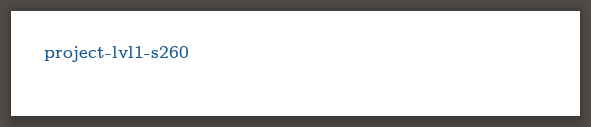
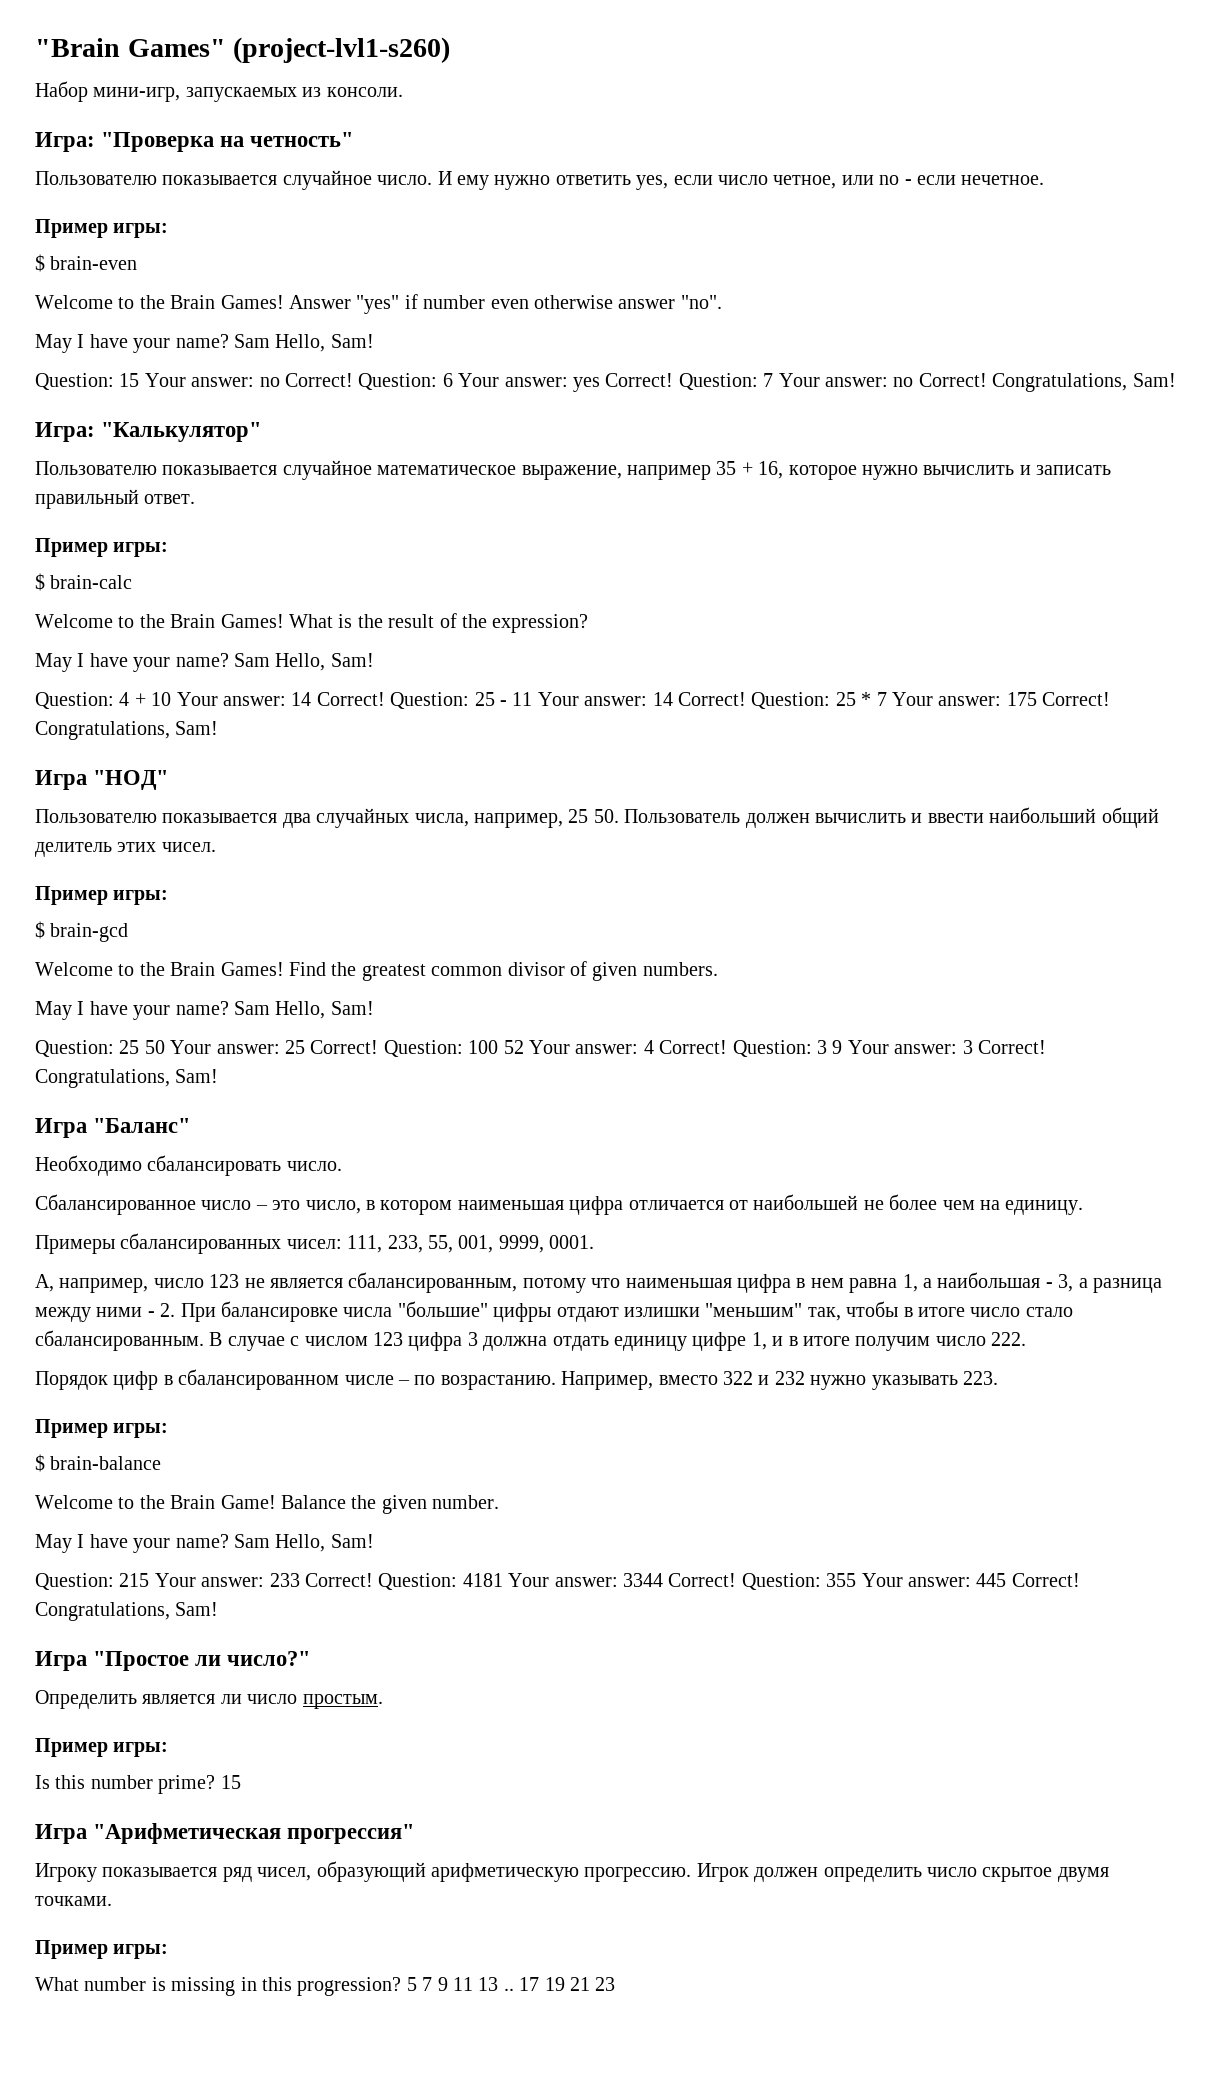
[44,46,189,62] project-lvl1-s260 -> [35,37,451,63] [35,81,403,102] [35,132,354,152] [35,170,1045,190] [35,219,169,238] [35,254,138,272] [35,294,722,314] [35,334,374,353] [35,373,1176,392] [35,422,262,442] [35,460,1112,480] [35,489,196,509] [35,538,169,557] [35,573,133,591] [35,613,589,633] [35,653,374,672] [35,692,1111,709] [35,721,219,740] [35,770,169,790] [35,807,1159,828] [35,842,216,857] [35,886,169,905] [35,921,129,942] [35,961,718,981] [35,1001,374,1020] [35,1040,1046,1057] [35,1069,219,1088] [35,1118,191,1138] [35,1155,342,1176] [35,1194,1084,1215] [35,1233,595,1254] [35,1272,1162,1293] [35,1301,1073,1322] [35,1330,1027,1351] [35,1369,998,1390] [35,1419,169,1438] [35,1454,162,1472] [35,1495,500,1514] [35,1534,374,1553] [35,1573,1080,1590] [35,1602,219,1621] [35,1651,311,1671] [35,1690,383,1709] [35,1738,169,1757] [35,1775,241,1794] [35,1823,415,1844] [35,1861,1109,1882] [35,1896,112,1906] [35,1940,169,1959] [35,1977,616,1996] "Brain Games" (project-lvl1-s260) // Набор мини-игр, запускаемых из консоли. // Игра: "Проверка на четность" // Пользователю показывается случайное число. И ему нужно ответить yes, если число четное, или no - если нечетное. // Пример игры: // $ brain-even // Welcome to the Brain Games! Answer "yes" if number even otherwise answer "no". // May I have your name? Sam Hello, Sam! // Question: 15 Your answer: no Correct! Question: 6 Your answer: yes Correct! Question: 7 Your answer: no Correct! Congratulations, Sam! // Игра: "Калькулятор" // Пользователю показывается случайное математическое выражение, например 35 + 16, которое нужно вычислить и записать правильный ответ. // Пример игры: // $ brain-calc // Welcome to the Brain Games! What is the result of the expression? // May I have your name? Sam Hello, Sam! // Question: 4 + 10 Your answer: 14 Correct! Question: 25 - 11 Your answer: 14 Correct! Question: 25 * 7 Your answer: 175 Correct! Congratulations, Sam! // Игра "НОД" // Пользователю показывается два случайных числа, например, 25 50. Пользователь должен вычислить и ввести наибольший общий делитель этих чисел. // Пример игры: // $ brain-gcd // Welcome to the Brain Games! Find the greatest common divisor of given numbers. // May I have your name? Sam Hello, Sam! // Question: 25 50 Your answer: 25 Correct! Question: 100 52 Your answer: 4 Correct! Question: 3 9 Your answer: 3 Correct! Congratulations, Sam! // Игра "Баланс" // Необходимо сбалансировать число. // Сбалансированное число – это число, в котором наименьшая цифра отличается от наибольшей не более чем на единицу. // Примеры сбалансированных чисел: 111, 233, 55, 001, 9999, 0001. // А, например, число 123 не является сбалансированным, потому что наименьшая цифра в нем равна 1, а наибольшая - 3, а разница между ними - 2. При балансировке числа "большие" цифры отдают излишки "меньшим" так, чтобы в итоге число стало сбалансированным. В случае с числом 123 цифра 3 должна отдать единицу цифре 1, и в итоге получим число 222. // Порядок цифр в сбалансированном числе – по возрастанию. Например, вместо 322 и 232 нужно указывать 223. // Пример игры: // $ brain-balance // Welcome to the Brain Game! Balance the given number. // May I have your name? Sam Hello, Sam! // Question: 215 Your answer: 233 Correct! Question: 4181 Your answer: 3344 Correct! Question: 355 Your answer: 445 Correct! Congratulations, Sam! // Игра "Простое ли число?" // Определить является ли число простым. // Пример игры: // Is this number prime? 15 // Игра "Арифметическая прогрессия" // Игроку показывается ряд чисел, образующий арифметическую прогрессию. Игрок должен определить число скрытое двумя точками. // Пример игры: // What number is missing in this progression? 5 7 9 11 13 .. 17 19 21 23

